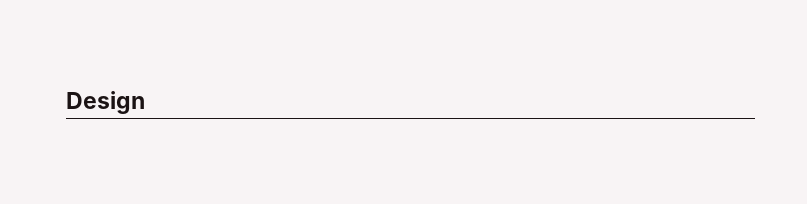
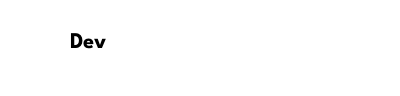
[66,91,145,114] Design -> [70,33,106,49] Dev

